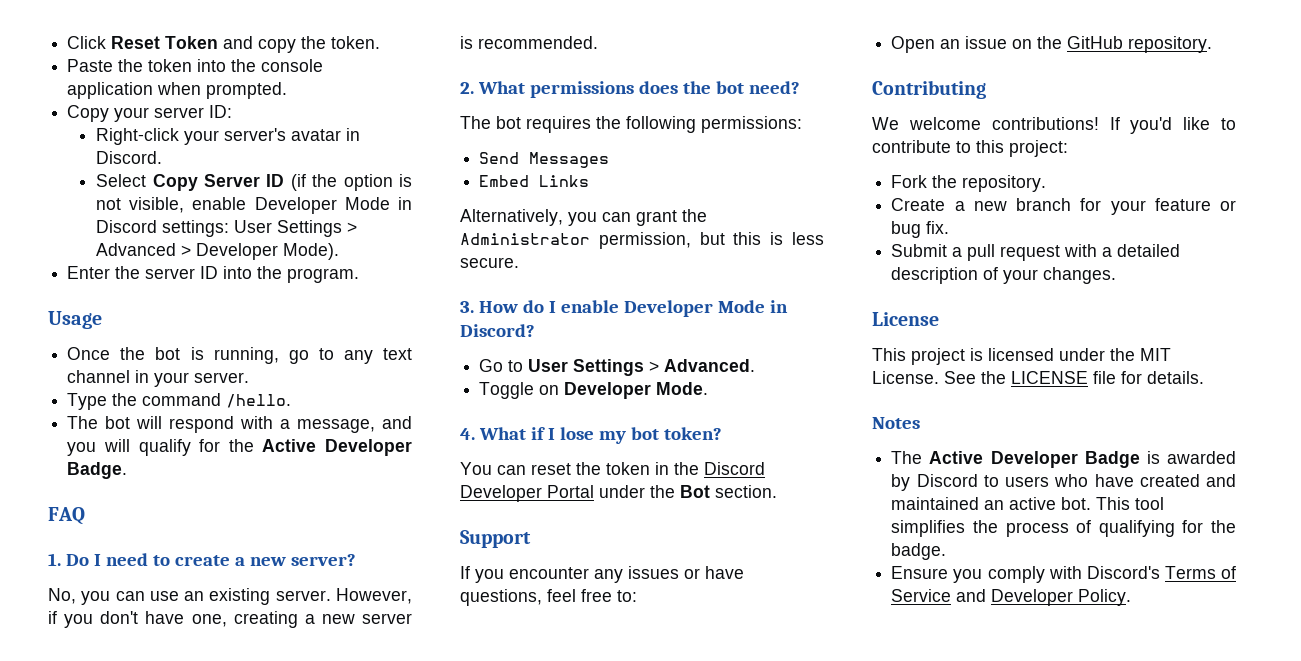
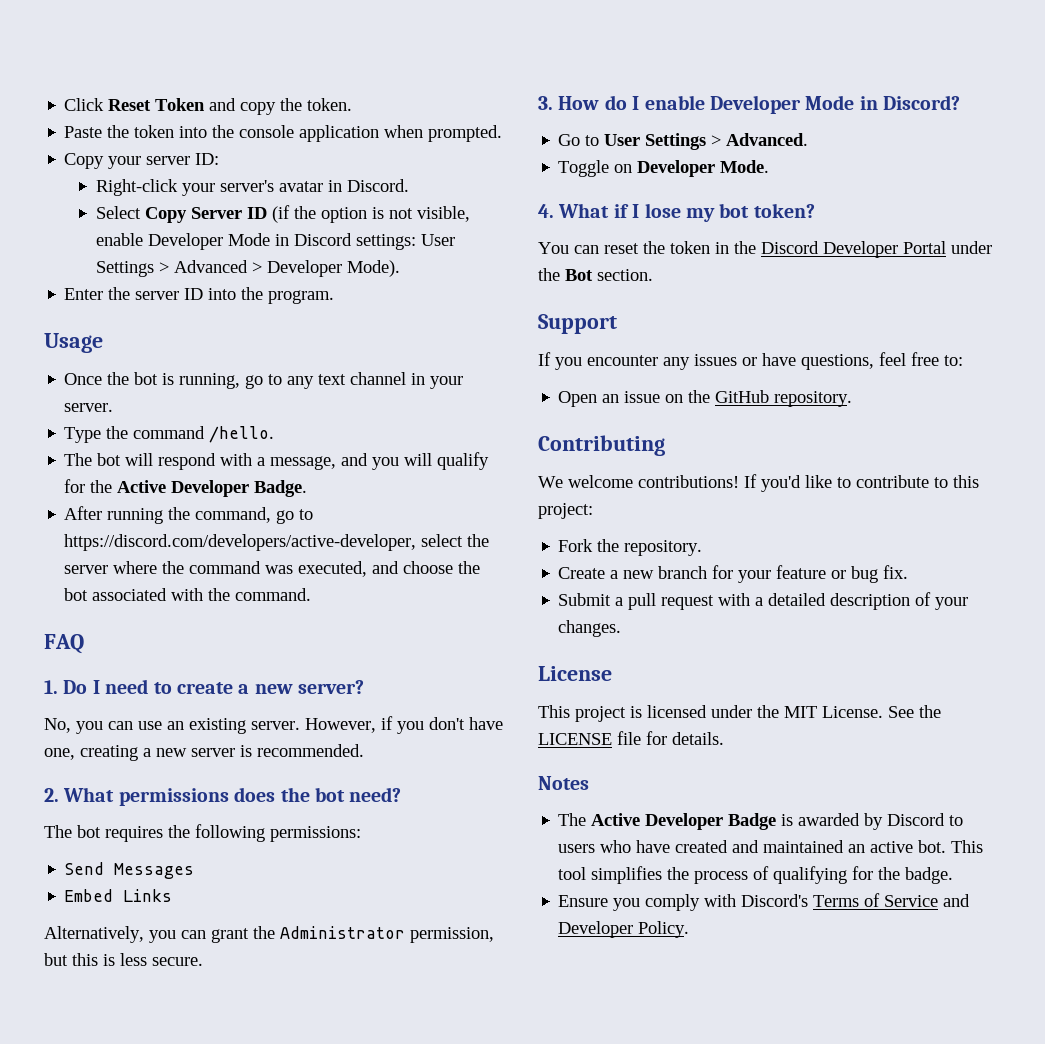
(128, 470) none -> [64,506,314,524] [64,534,490,551] [64,561,481,577] [64,588,312,601] // After running the command, go to https://discord.com/developers/active-developer, select the server where the command was executed, and choose the bot associated with the command.

